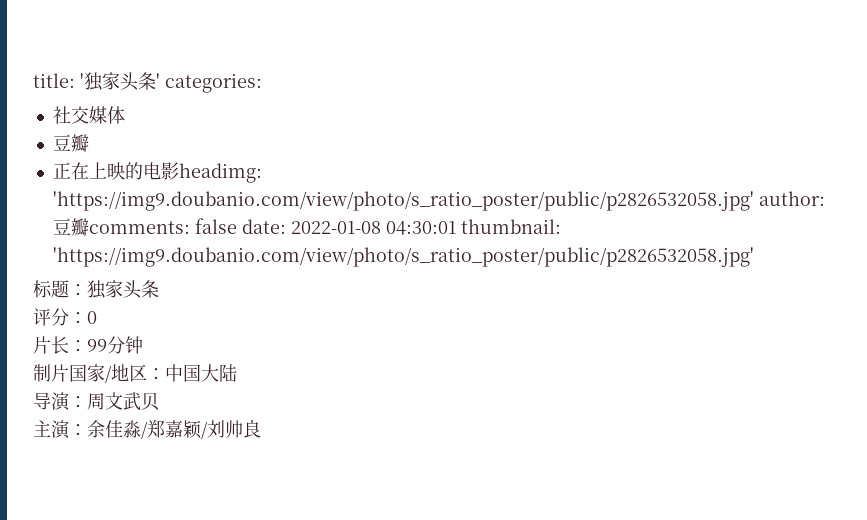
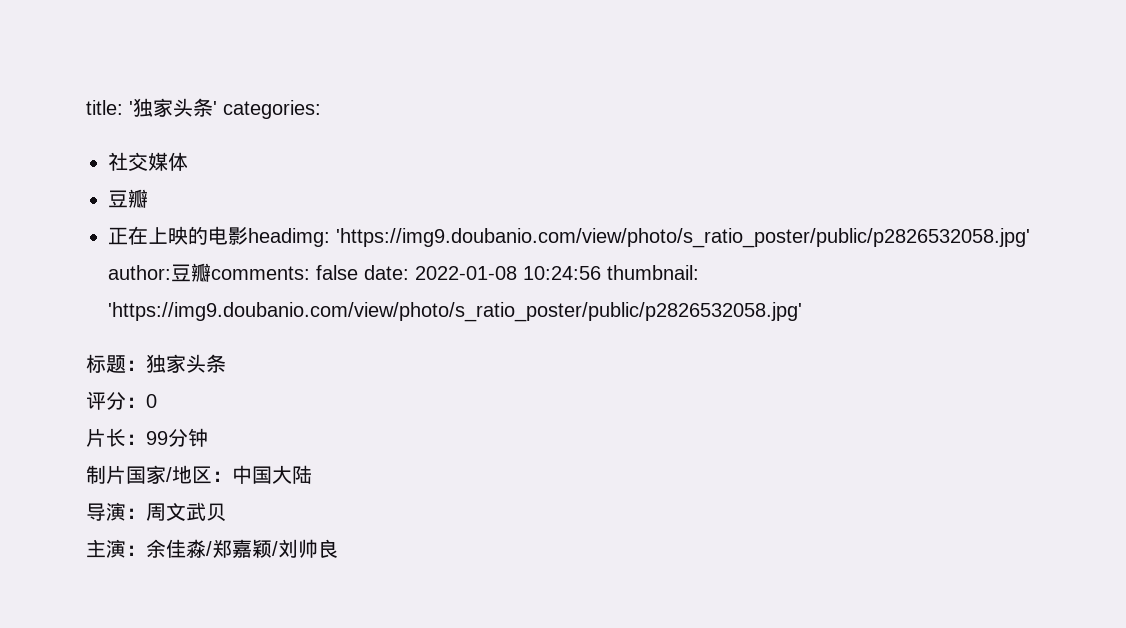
[385,221,456,235] 04:30:01 -> [523,266,601,280] 10:24:56

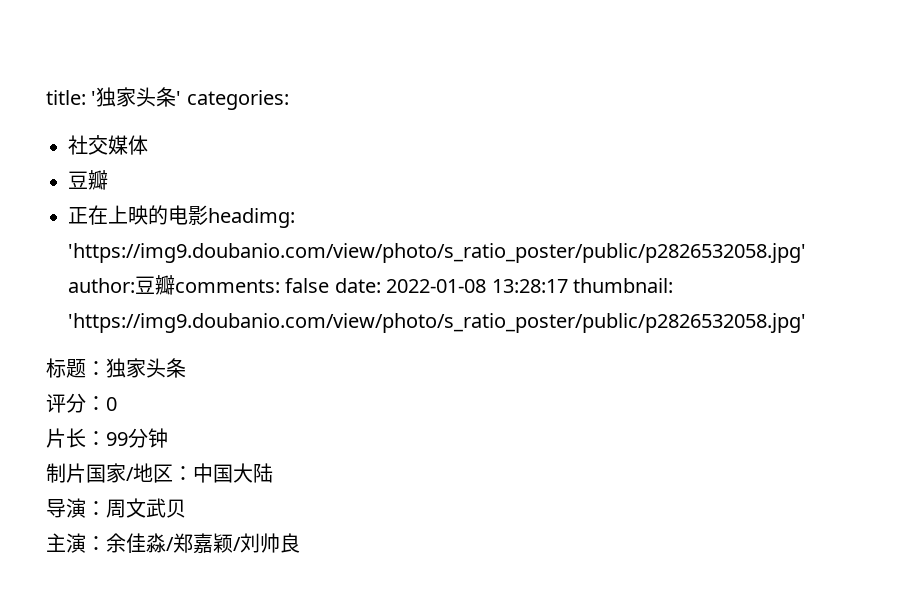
[523,266,601,280] 10:24:56 -> [491,279,568,293] 13:28:17

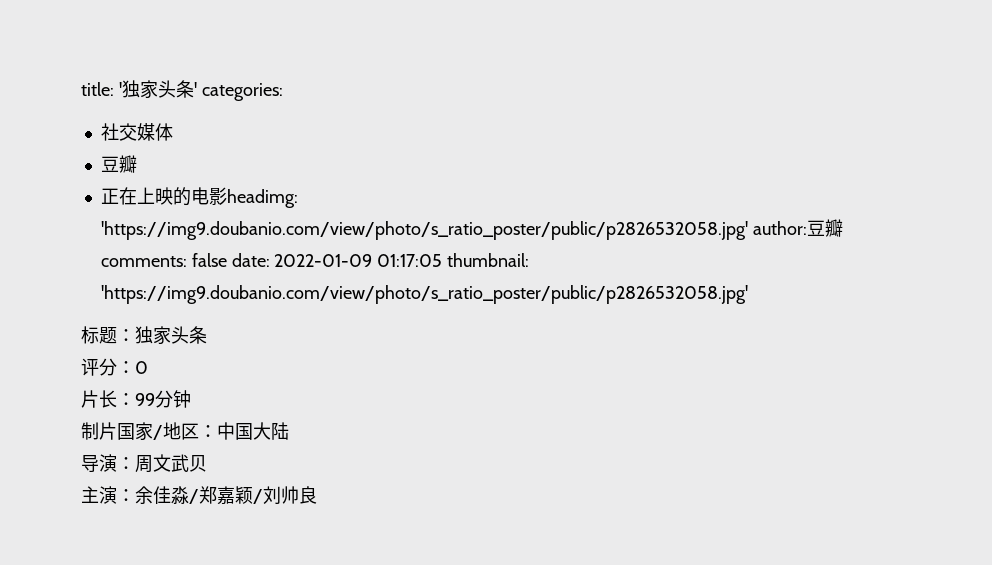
[386,279,568,293] 2022-01-08 13:28:17 -> [274,254,443,267] 2022-01-09 01:17:05

